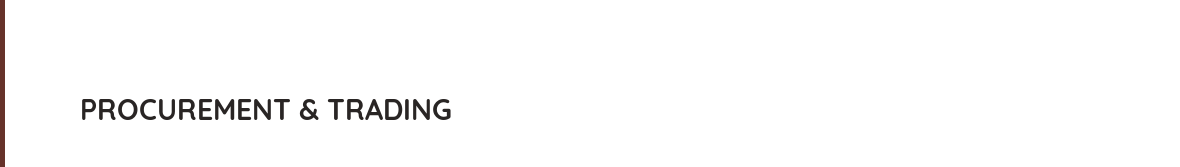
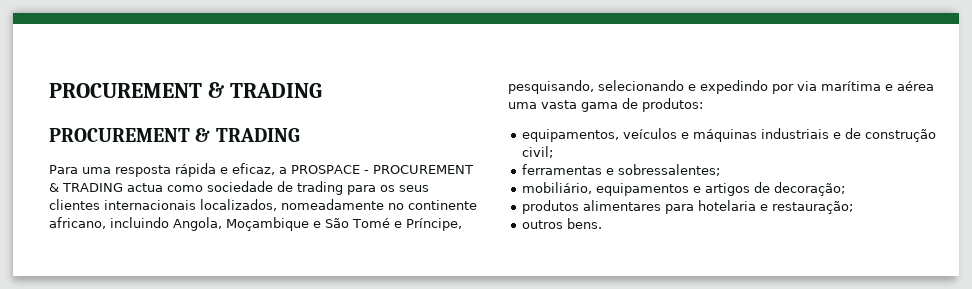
[80,98,452,120] PROCUREMENT & TRADING -> [49,82,322,98] [49,128,300,142] [49,163,473,177] [49,181,429,195] [49,199,477,211] [49,217,462,231] [508,80,934,94] [508,98,703,112] [522,128,937,142] [522,146,554,158] [522,164,721,176] [522,182,846,196] [522,200,854,214] [522,218,603,229] PROCUREMENT & TRADING // PROCUREMENT & TRADING // Para uma resposta rápida e eficaz, a PROSPACE - PROCUREMENT & TRADING actua como sociedade de trading para os seus clientes internacionais localizados, nomeadamente no continente africano, incluindo Angola, Moçambique e São Tomé e Príncipe, pesquisando, selecionando e expedindo por via marítima e aérea uma vasta gama de produtos: // equipamentos, veículos e máquinas industriais e de construção civil; // ferramentas e sobressalentes; // mobiliário, equipamentos e artigos de decoração; // produtos alimentares para hotelaria e restauração; // outros bens.

